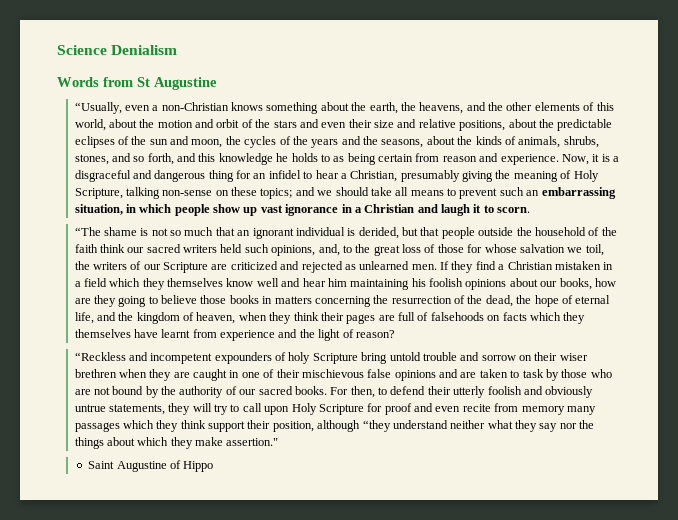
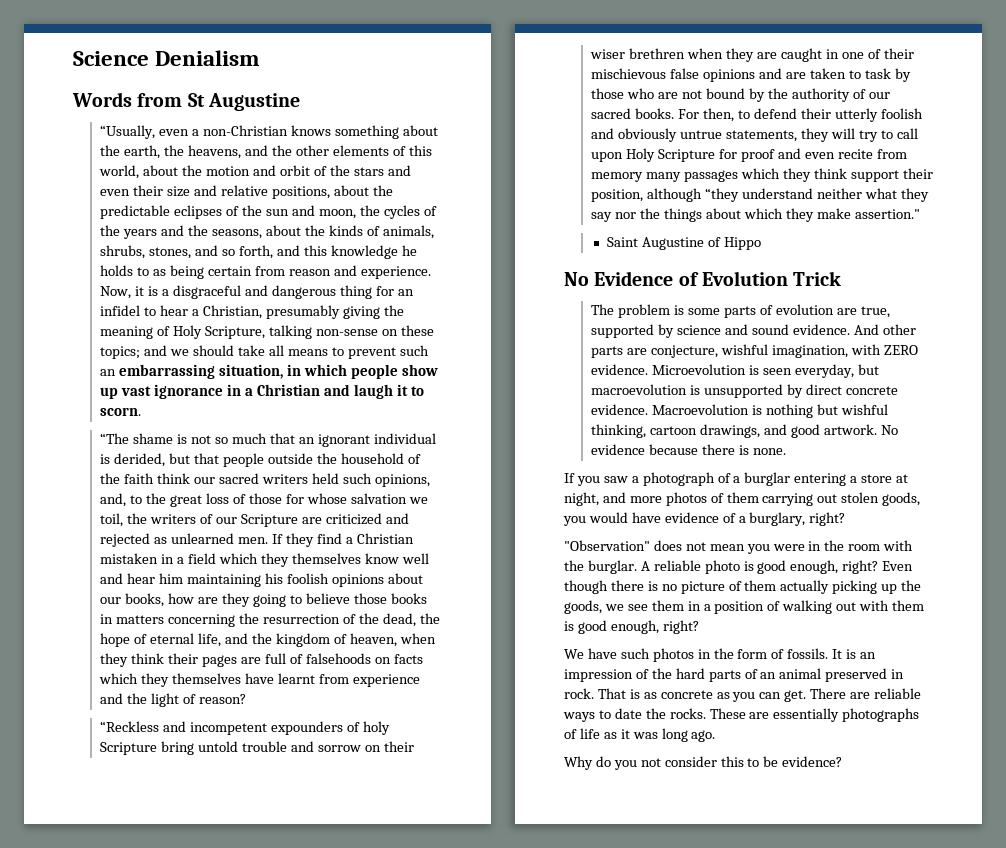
(214, 466) none -> [564,271,842,286] [591,304,890,318] [591,324,916,338] [591,344,918,358] [591,364,880,378] [591,384,899,398] [591,404,889,418] [591,424,898,438] [591,444,787,455] [564,472,909,486] [564,492,921,506] [563,512,846,526] [564,540,914,554] [564,560,914,574] [564,580,922,594] [564,600,925,614] [564,620,699,634] [564,648,877,662] [564,668,905,682] [564,688,922,702] [563,708,920,722] [564,728,716,742] [564,756,843,770] // No Evidence of Evolution Trick // The problem is some parts of evolution are true, supported by science and sound evidence. And other parts are conjecture, wishful imagination, with ZERO evidence. Microevolution is seen everyday, but macroevolution is unsupported by direct concrete evidence. Macroevolution is nothing but wishful thinking, cartoon drawings, and good artwork. No evidence because there is none. // If you saw a photograph of a burglar entering a store at night, and more photos of them carrying out stolen goods, you would have evidence of a burglary, right? // "Observation" does not mean you were in the room with the burglar. A reliable photo is good enough, right? Even though there is no picture of them actually picking up the goods, we see them in a position of walking out with them is good enough, right? // We have such photos in the form of fossils. It is an impression of the hard parts of an animal preserved in rock. That is as concrete as you can get. There are reliable ways to date the rocks. These are essentially photographs of life as it was long ago. // Why do you not consider this to be evidence?

